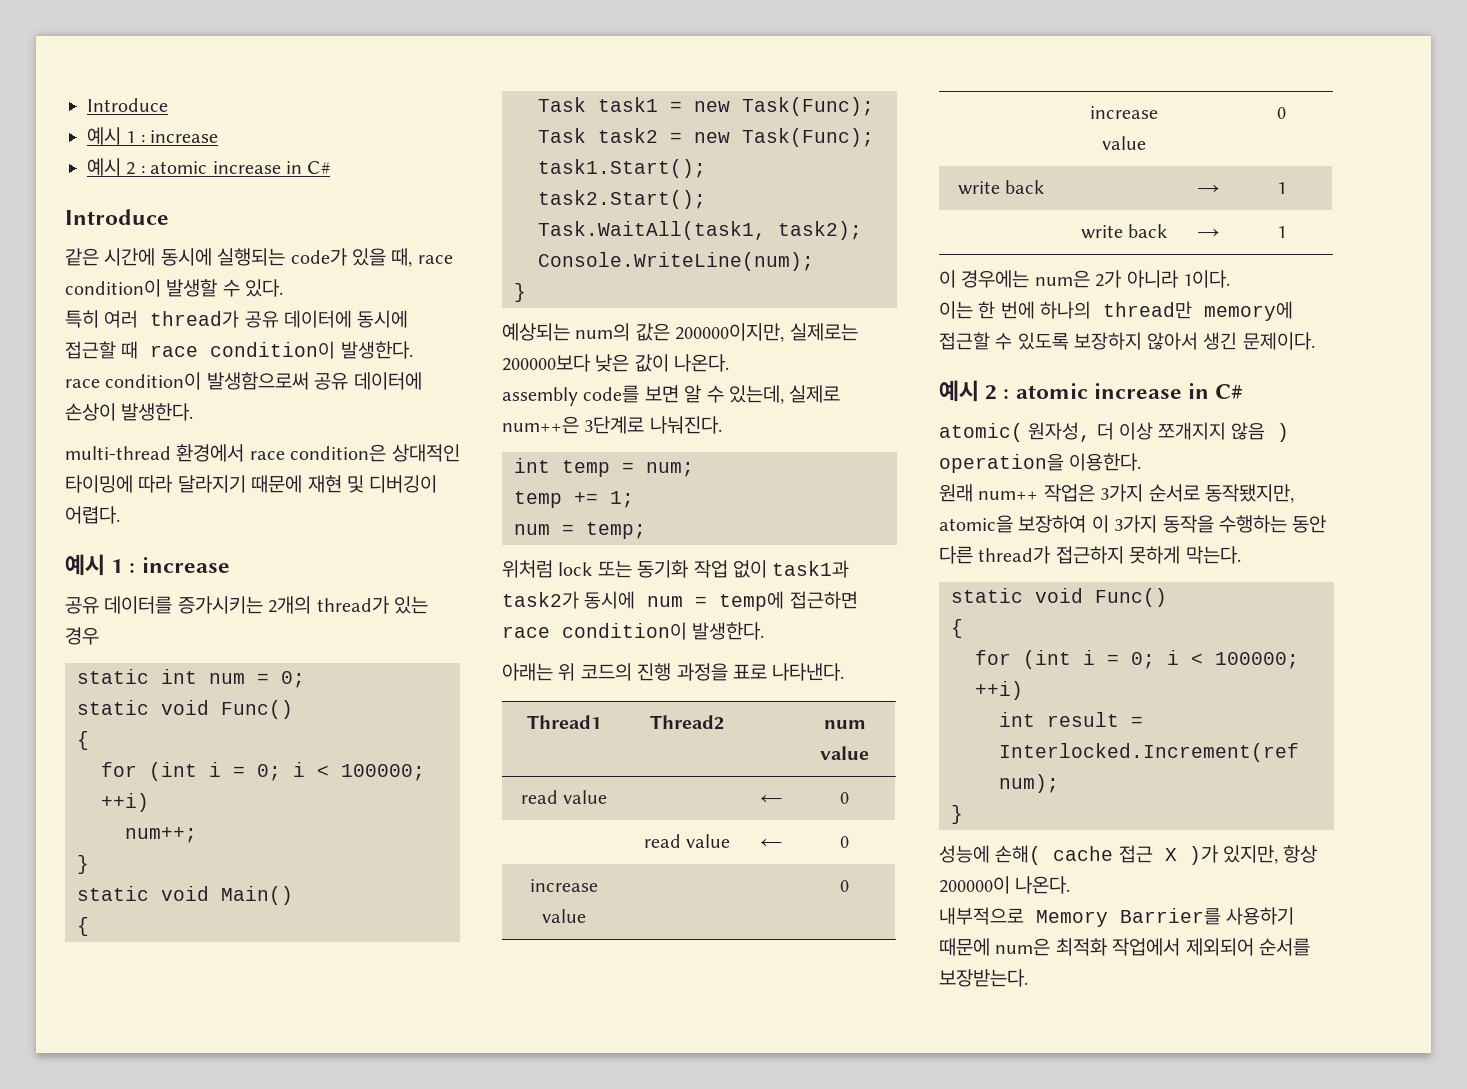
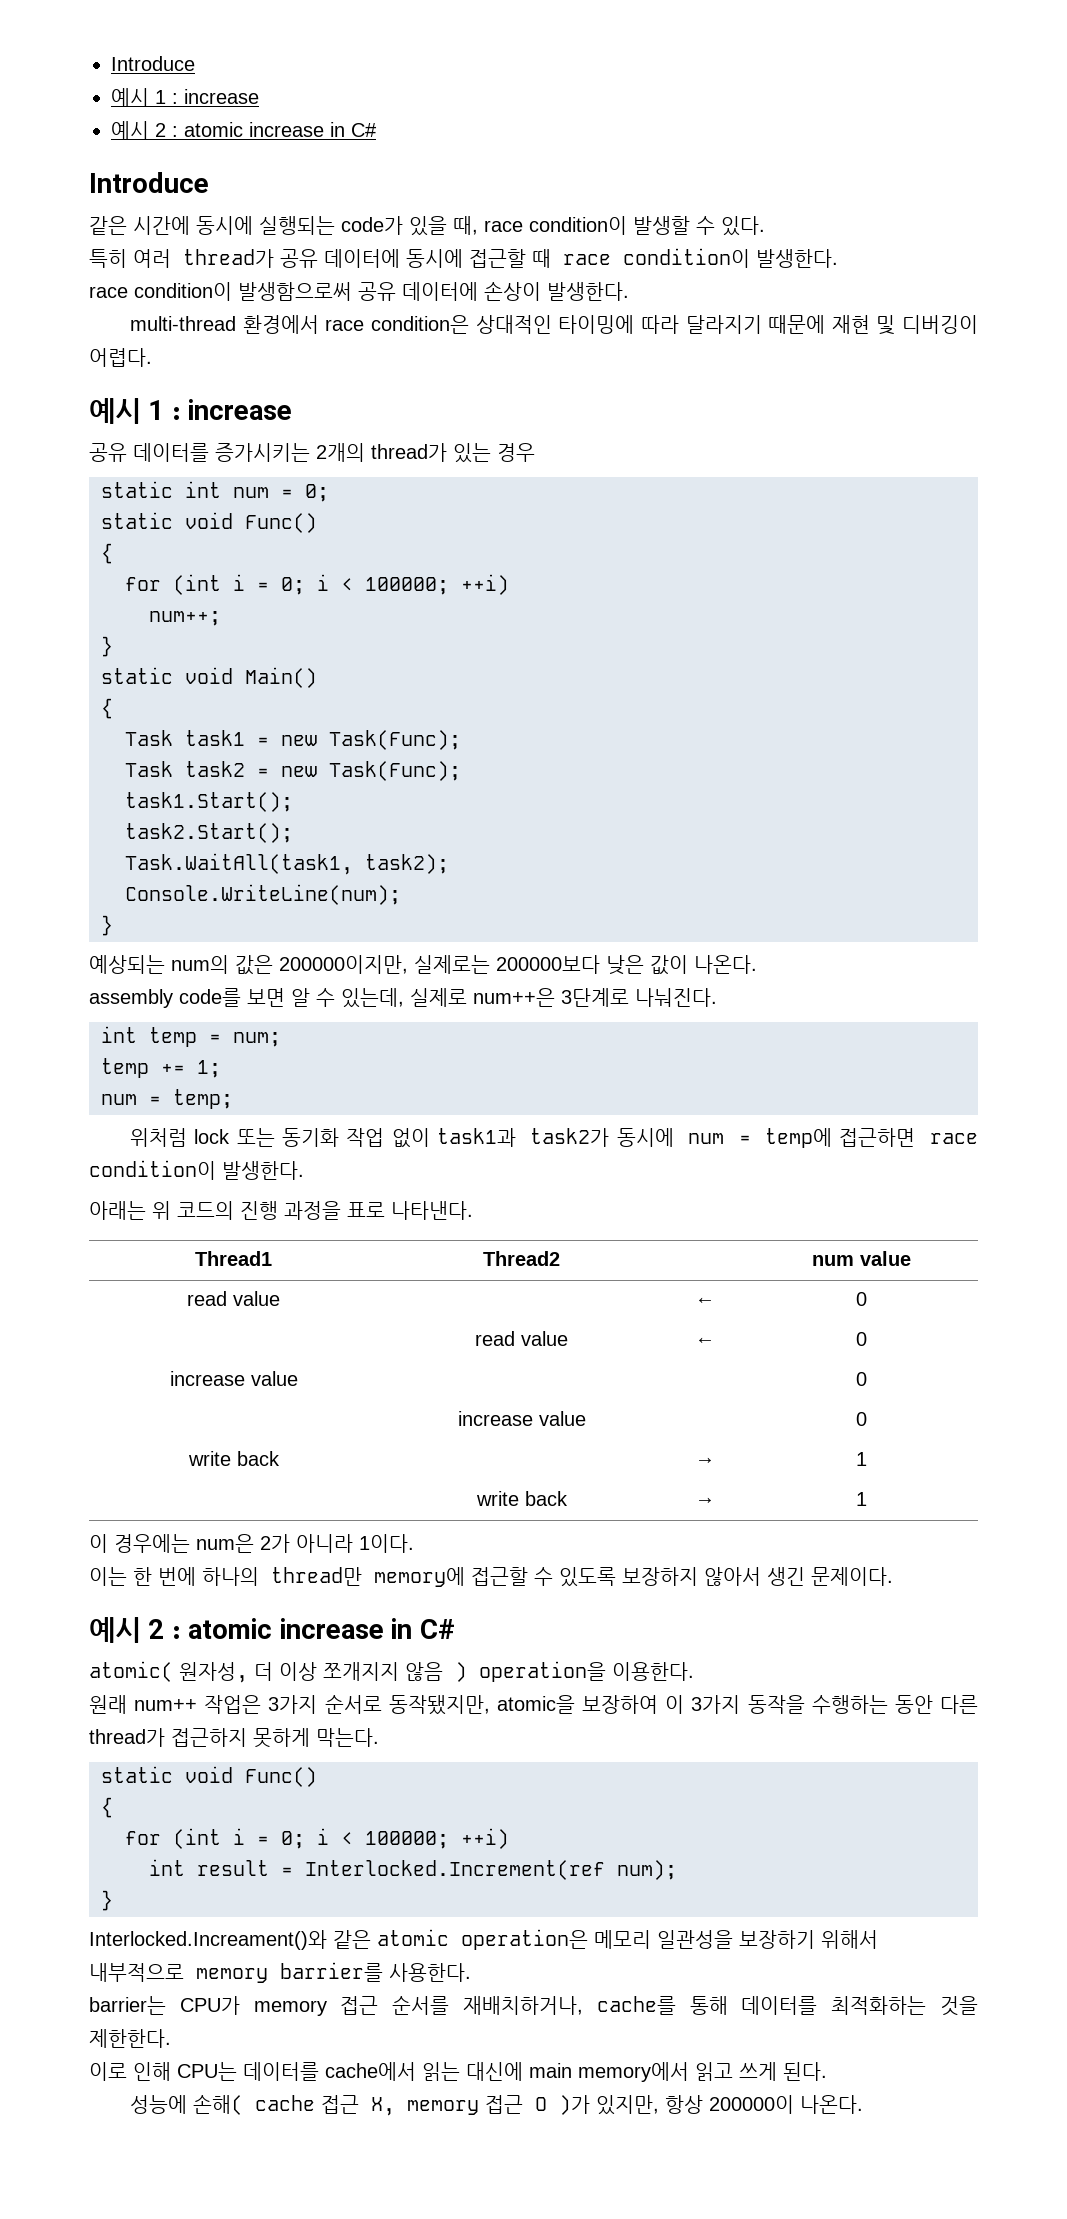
(963, 814) none -> [89,1929,878,1950] [89,1962,471,1983] [89,1995,978,2016] [89,2029,171,2048] [89,2062,827,2082] // Interlocked.Increament()와 같은 atomic operation은 메모리 일관성을 보장하기 위해서 내부적으로 memory barrier를 사용한다. // barrier는 CPU가 memory 접근 순서를 재배치하거나, cache를 통해 데이터를 최적화하는 것을 제한한다. // 이로 인해 CPU는 데이터를 cache에서 읽는 대신에 main memory에서 읽고 쓰게 된다.
[1164,848,1177,861] X -> [371,2095,548,2116] X, memory 접근 O
[939,907,1295,927] [939,938,1310,956] [939,969,1028,987] // 내부적으로 Memory Barrier를 사용하기 때문에 num은 최적화 작업에서 제외되어 순서를 보장받는다. -> (864, 2104) none

